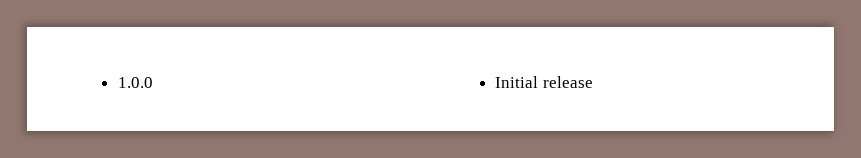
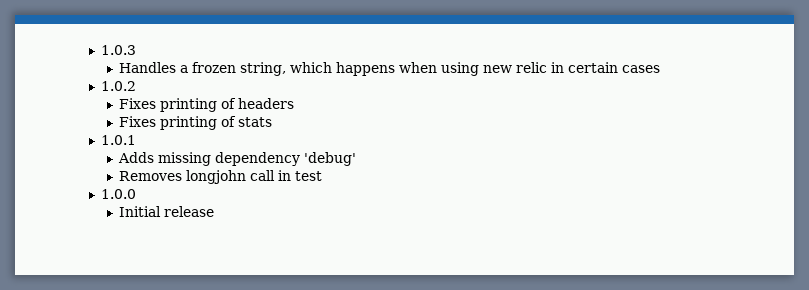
(117, 82) none -> [100,45,136,55] [119,62,661,76] [100,81,136,91] [119,98,295,112] [119,116,273,130] [100,135,136,145] [118,152,357,166] [119,170,323,184] 1.0.3 // Handles a frozen string, which happens when using new relic in certain cases // 1.0.2 // Fixes printing of headers // Fixes printing of stats // 1.0.1 // Adds missing dependency 'debug' // Removes longjohn call in test //

